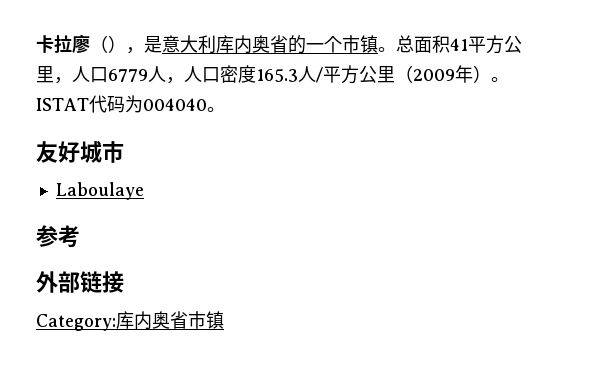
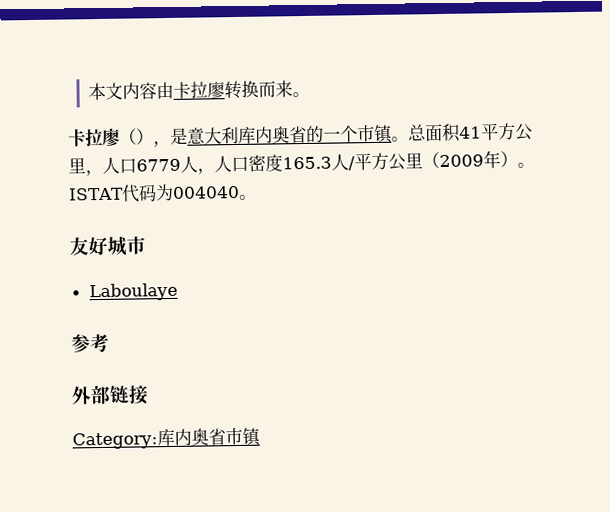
(36, 44) none -> [88,80,311,101] 本文内容由卡拉廖转换而来。 //

